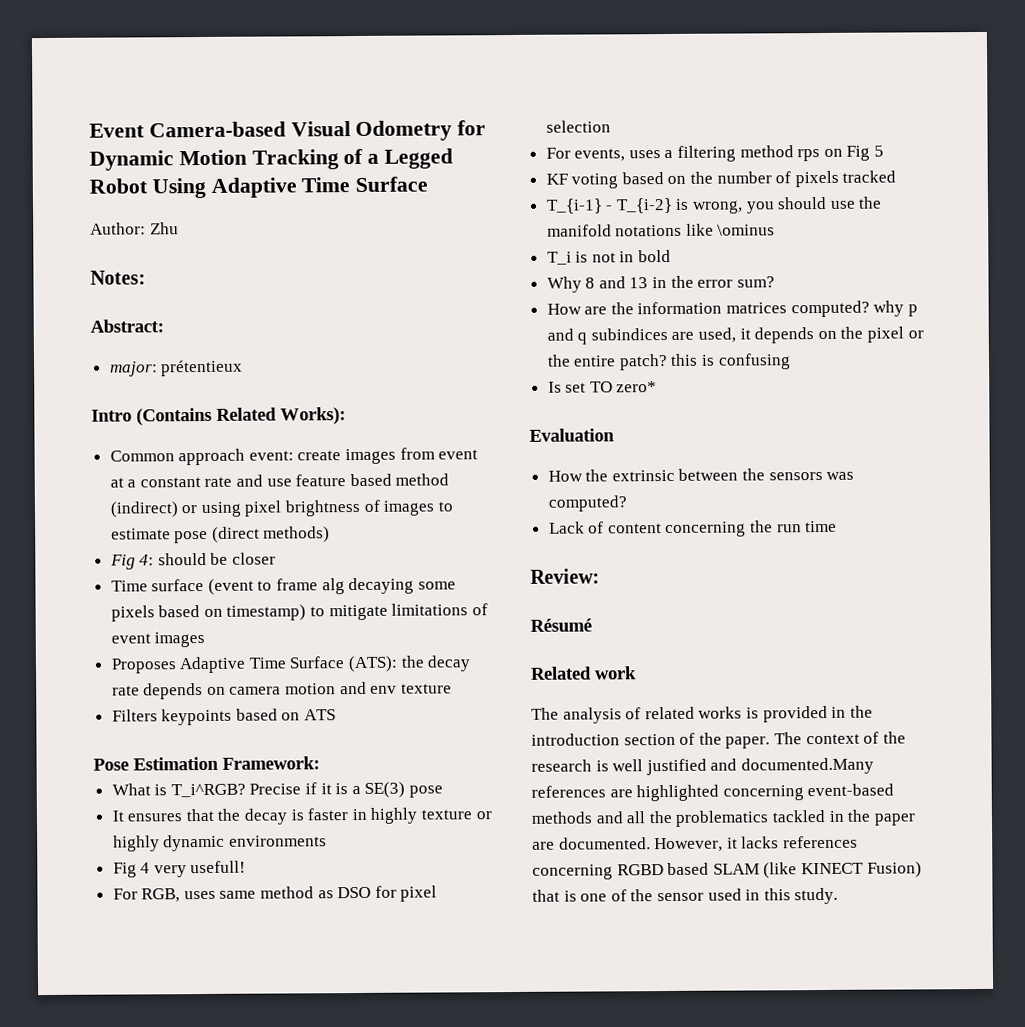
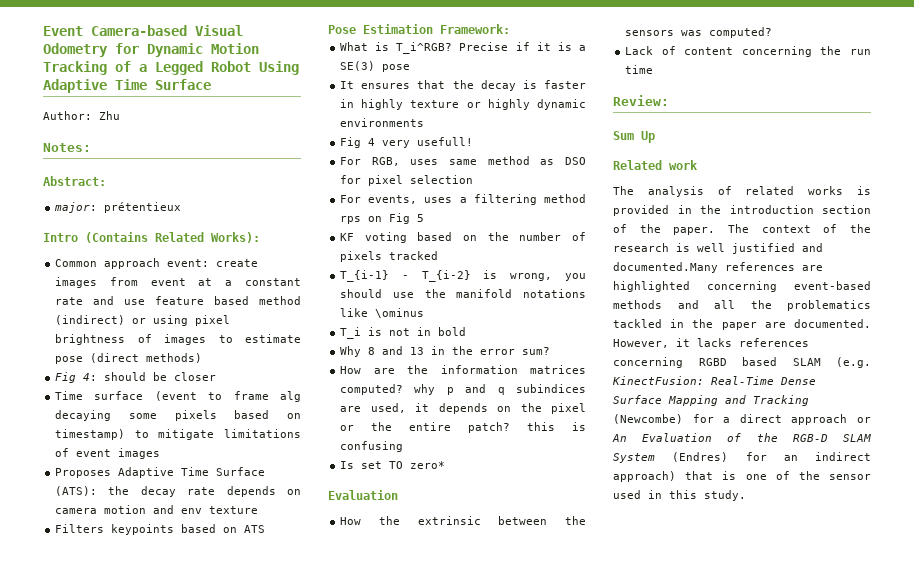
[530,618,592,632] Résumé -> [613,131,655,143] Sum Up
[763,861,922,879] (like KINECT Fusion) -> [836,357,871,368] [612,376,816,385] [613,395,809,406] [613,414,871,425] [612,433,871,442] [613,452,871,463] [613,471,676,482] (e.g. KinectFusion: Real-Time Dense Surface Mapping and Tracking (Newcombe) for a direct approach or An Evaluation of the RGB-D SLAM System (Endres) for an indirect approach)

